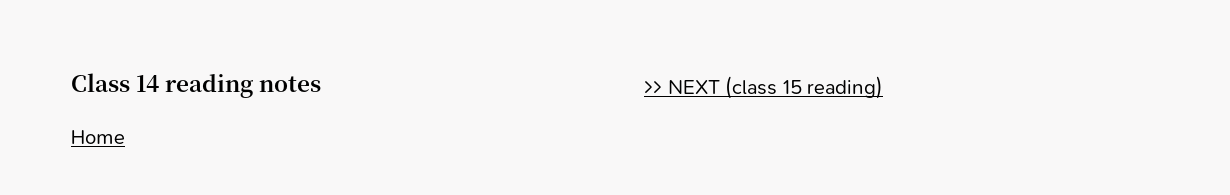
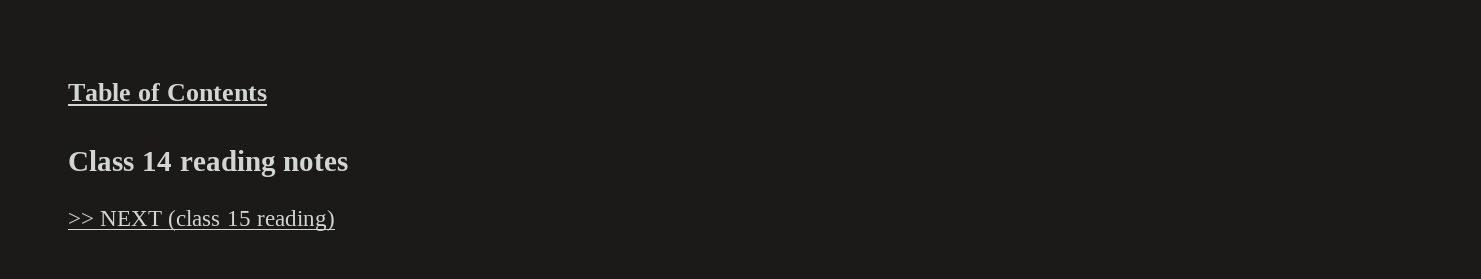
(71, 82) none -> [68,83,268,101] Table of Contents //
[71,130,125,144] // Home -> (349, 162) none

